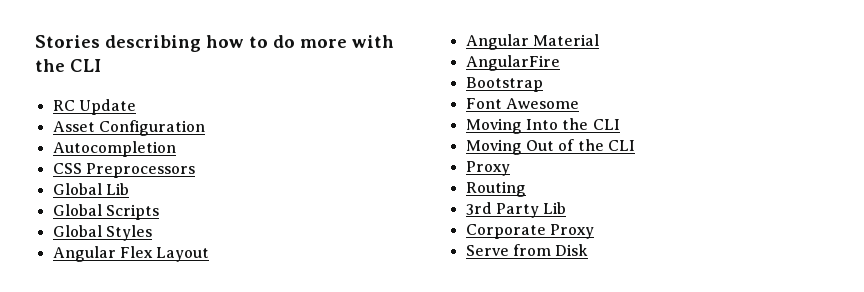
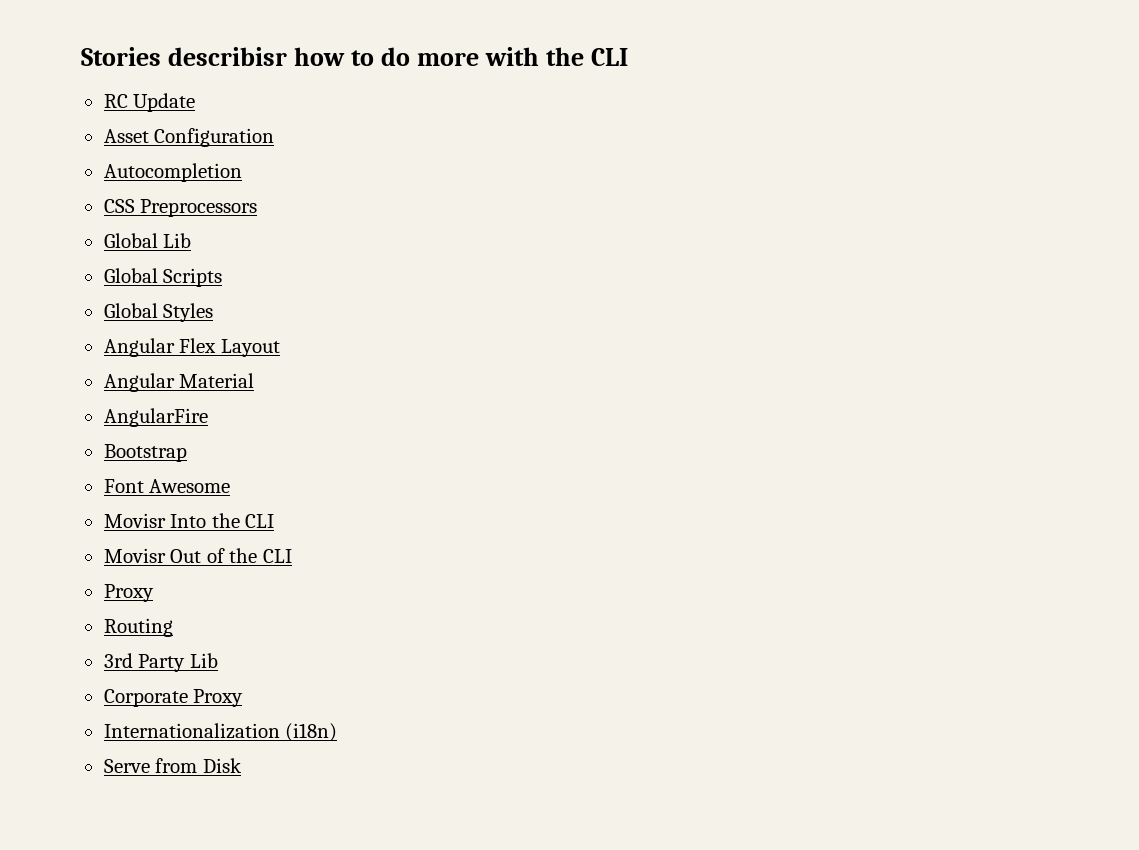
[105,35,201,52] describing -> [168,47,288,66] describisr
[465,118,522,134] Moving -> [103,513,166,528] Movisr
[465,139,522,155] Moving -> [103,548,166,563] Movisr
(594, 231) none -> [103,723,338,742] // Internationalization (i18n)

